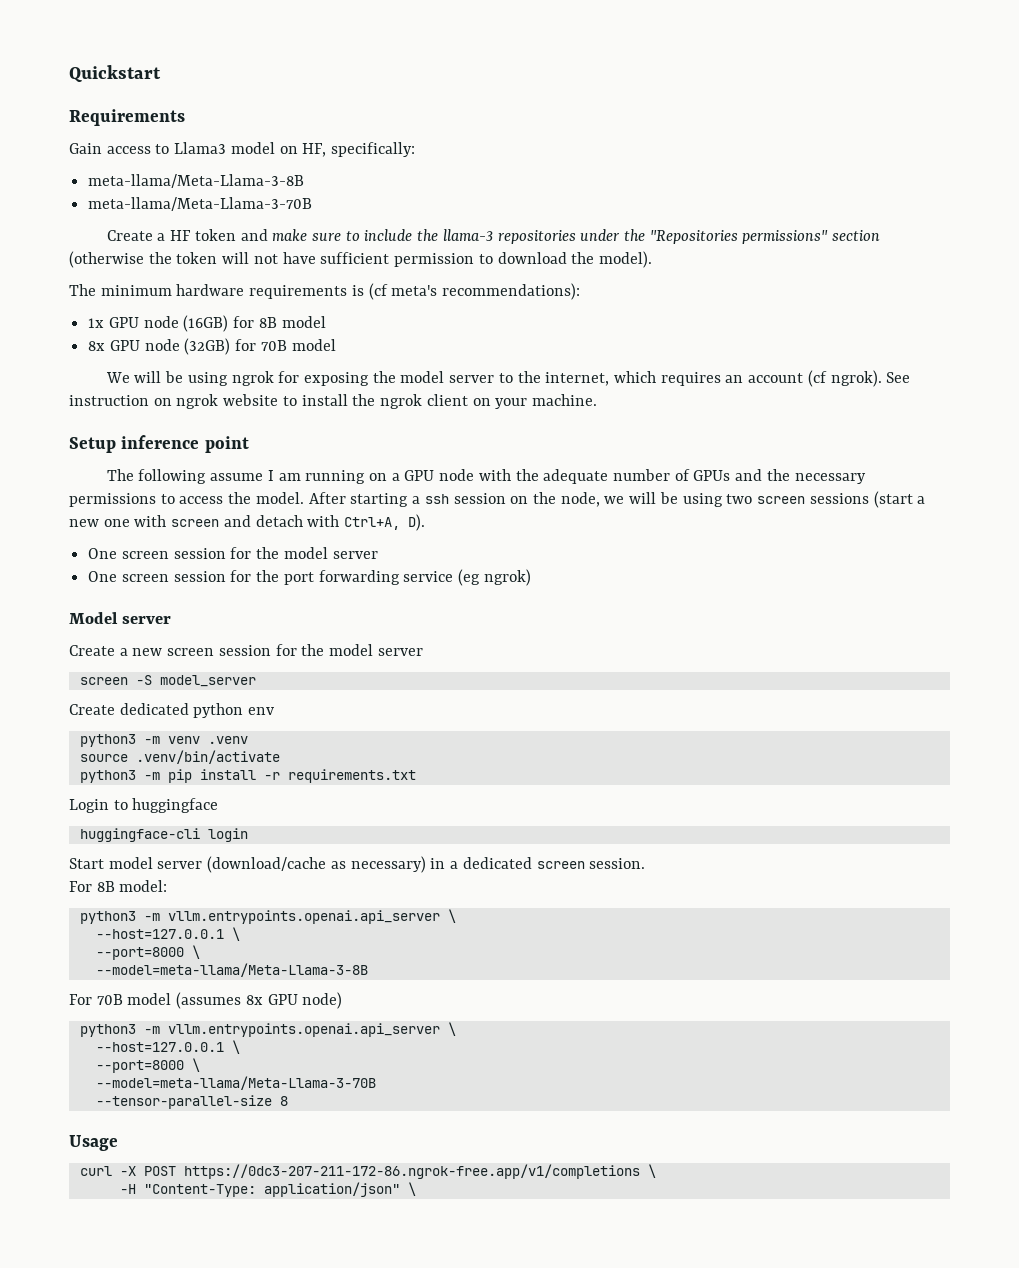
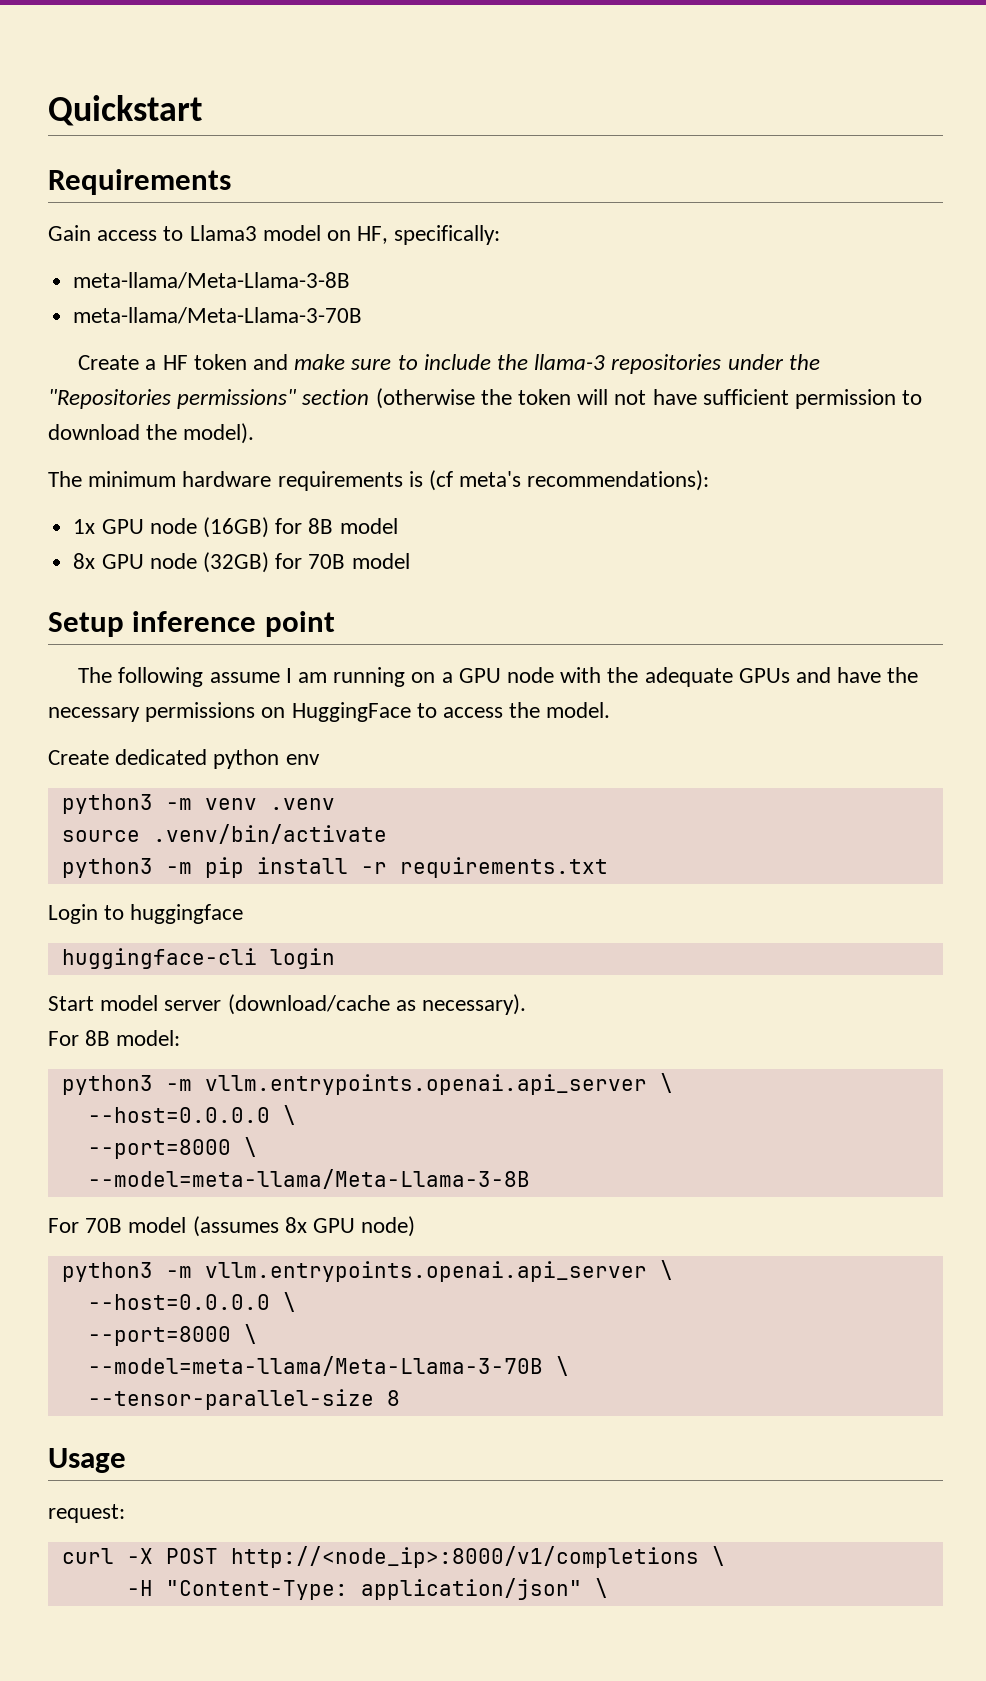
[105,370,911,387] [69,394,597,409] // We will be using ngrok for exposing the model server to the internet, which requires an account (cf ngrok). See instruction on ngrok website to install the ngrok client on your machine. -> (410, 561) none
[613,469,690,481] number of -> (733, 677) none
(763, 475) none -> [837,667,882,683] have
(156, 500) none -> [261,702,411,722] on HuggingFace
[308,491,926,508] [69,514,426,531] [88,547,378,559] [88,569,531,586] [69,612,171,624] [69,644,423,656] [79,675,256,687] After starting a ssh session on the node, we will be using two screen sessions (start a new one with screen and detach with Ctrl+A, D). // One screen session for the model server // One screen session for the port forwarding service (eg ngrok) // Model server // Create a new screen session for the model server // screen -S model_server -> (611, 710) none
[350,856,646,873] necessary) in a dedicated screen session. -> [422,994,527,1015] necessary).
[95,929,224,939] --host=127.0.0.1 -> [87,1107,270,1123] --host=0.0.0.0
[95,1042,224,1052] --host=127.0.0.1 -> [87,1294,270,1310] --host=0.0.0.0
(376, 1083) none -> [555,1356,569,1376] \
(118, 1143) none -> [48,1504,125,1523] // request:
[183,1164,640,1179] https://0dc3-207-211-172-86.ngrok-free.app/v1/completions -> [230,1546,699,1568] http://<node_ip>:8000/v1/completions

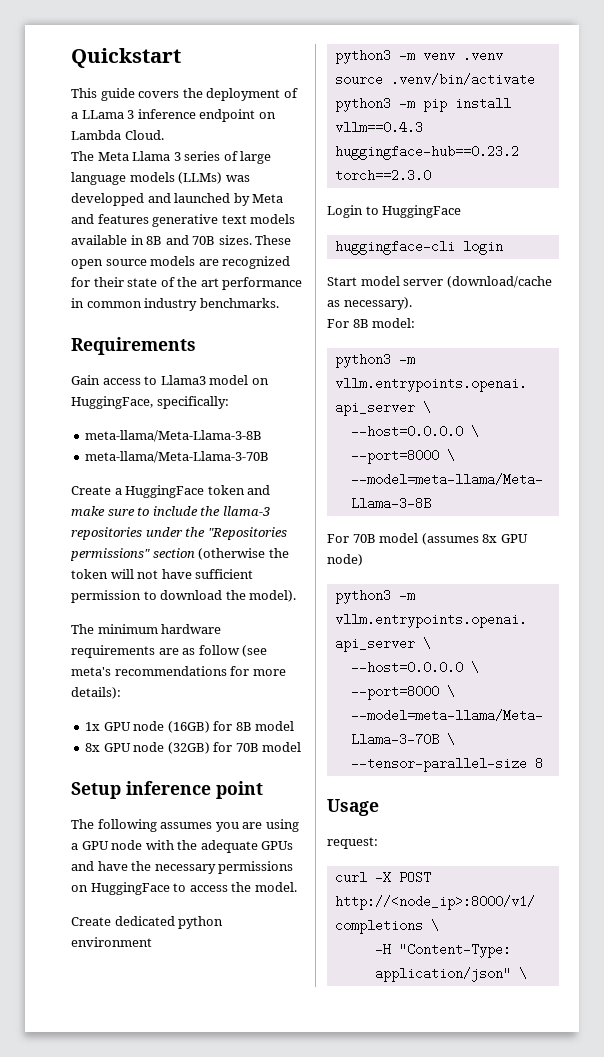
(202, 110) none -> [71,88,298,101] [71,109,276,122] [71,130,164,140] [71,151,272,164] [71,172,250,185] [71,193,284,206] [71,214,296,227] [71,235,292,245] [71,256,291,269] [71,277,303,290] [71,298,279,311] // This guide covers the deployment of a LLama 3 inference endpoint on Lambda Cloud. // The Meta Llama 3 series of large language models (LLMs) was developped and launched by Meta and features generative text models available in 8B and 70B sizes. These open source models are recognized for their state of the art performance in common industry benchmarks.
[357,226,389,244] HF, -> [71,396,153,409] HuggingFace,
[162,355,188,370] HF -> [125,485,205,498] HuggingFace
[408,470,710,491] is (cf meta's recommendations): -> [158,645,268,657] [71,666,286,676] [71,687,121,699] are as follow (see meta's recommendations for more details):
[209,667,436,687] assume I am running on -> [160,819,299,832] assumes you are using
[285,754,320,765] env -> [71,937,152,947] environment
[360,857,608,878] -r requirements.txt -> [334,121,423,134] [334,145,519,160] [334,169,431,182] vllm==0.4.3 huggingface-hub==0.23.2 torch==2.3.0
[130,904,244,924] huggingface -> [382,205,462,218] HuggingFace

